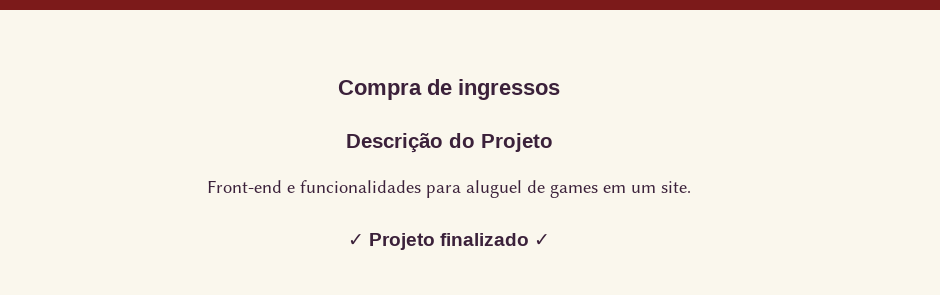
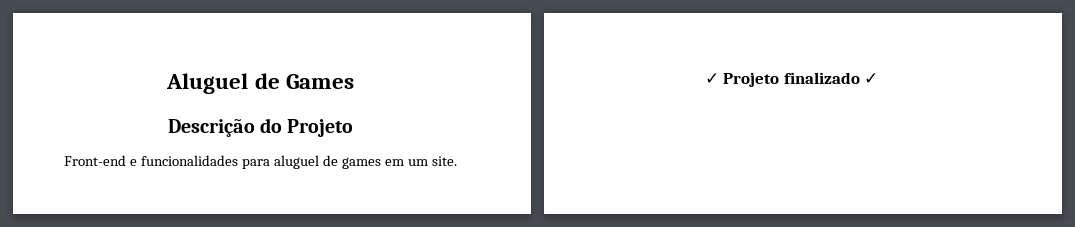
[338,79,560,100] Compra de ingressos -> [166,73,354,94] Aluguel de Games

